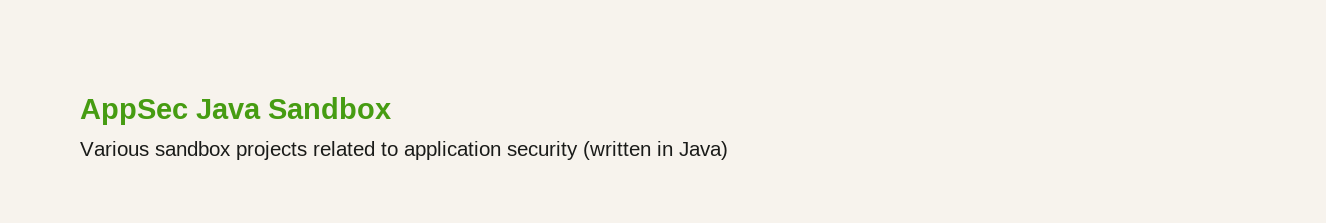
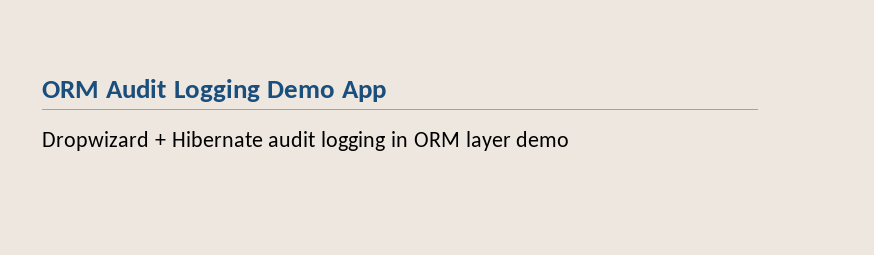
[80,97,391,125] [80,141,728,160] AppSec Java Sandbox // Various sandbox projects related to application security (written in Java) -> [42,79,387,102] [42,131,570,151] ORM Audit Logging Demo App // Dropwizard + Hibernate audit logging in ORM layer demo

